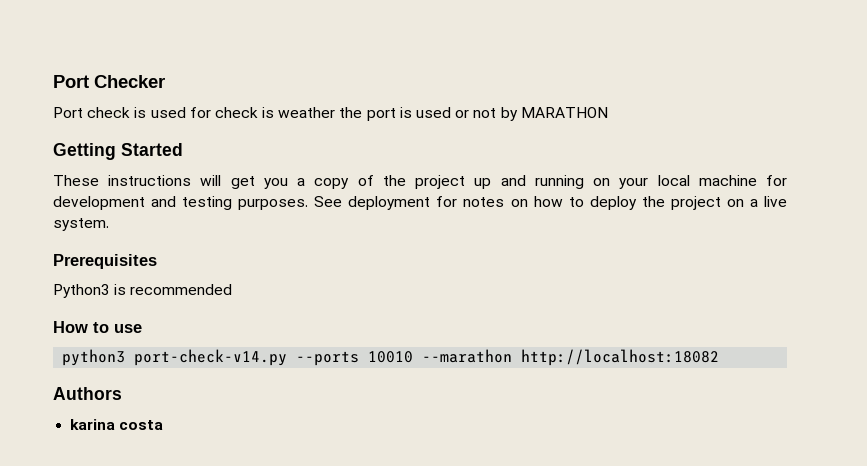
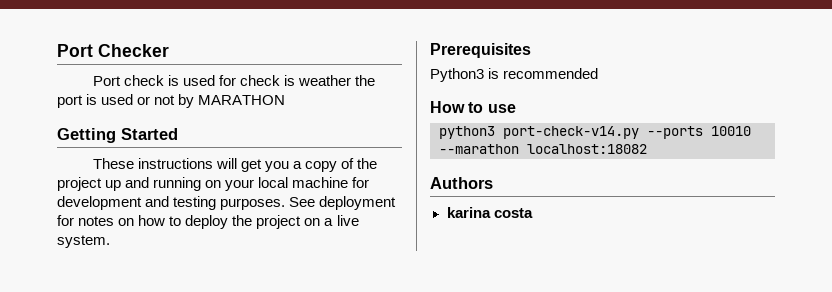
[521,349,720,366] http://localhost:18082 -> [527,144,647,154] localhost:18082

